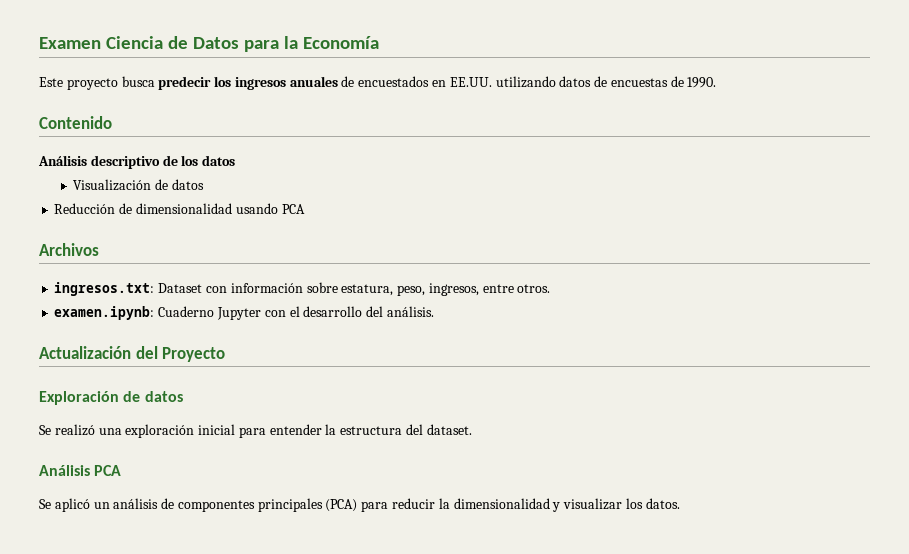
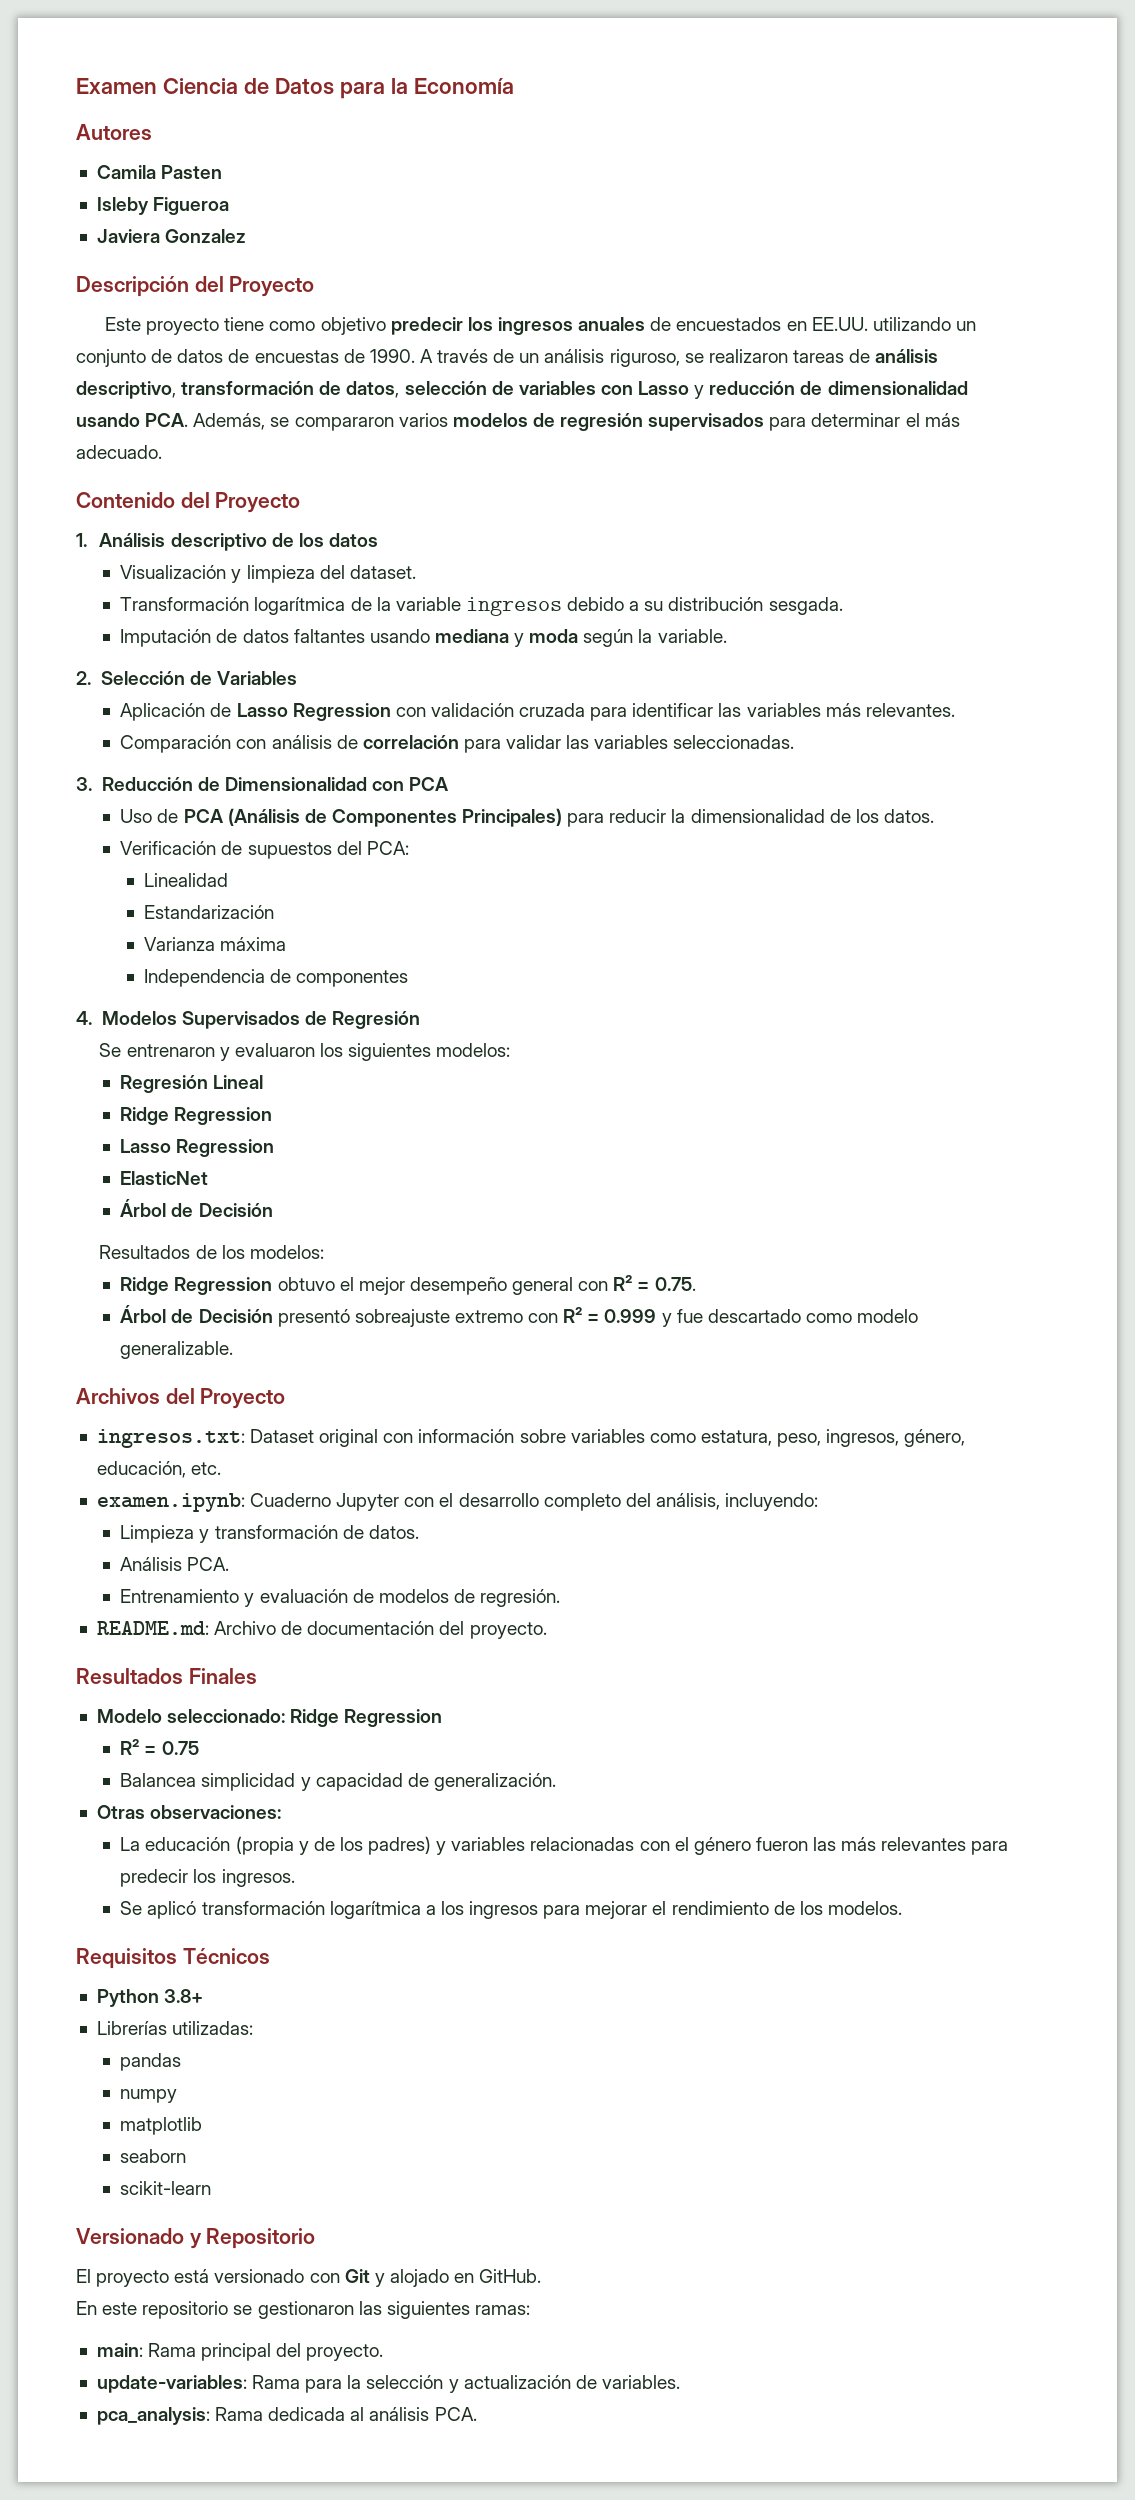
(379, 42) none -> [76,124,152,140] [96,165,223,179] [96,197,230,215] [96,229,247,243] [76,276,315,297] // Autores // Camila Pasten // Isleby Figueroa // Javiera Gonzalez // Descripción del Proyecto
[121,76,155,87] busca -> [224,317,386,335] tiene como objetivo
(556, 82) none -> [955,321,976,331] [76,349,173,367] un conjunto de
[39,116,112,129] // Contenido // -> [419,349,939,367] [76,381,968,399] [76,413,960,431] [76,445,162,459] [76,492,301,513] [76,533,87,547] A través de un análisis riguroso, se realizaron tareas de análisis descriptivo, transformación de datos, selección de variables con Lasso y reducción de dimensionalidad usando PCA. Además, se compararon varios modelos de regresión supervisados para determinar el más adecuado. // Contenido del Proyecto // 1.
[154,179,204,190] [54,203,305,214] de datos // Reducción de dimensionalidad usando PCA -> [231,565,416,583] [120,597,843,616] [120,629,727,647] [76,671,297,685] [120,703,955,721] [120,735,795,753] [76,777,450,791] [120,808,934,827] [120,841,409,859] [143,873,228,887] [143,905,274,919] [143,937,286,951] [143,969,408,987] [76,1011,420,1029] [99,1043,511,1061] [120,1075,264,1093] [120,1107,273,1125] [120,1139,275,1157] [120,1171,209,1185] [120,1199,273,1217] [99,1245,324,1259] [120,1275,696,1295] [120,1305,919,1327] [120,1341,234,1359] y limpieza del dataset. // Transformación logarítmica de la variable ingresos debido a su distribución sesgada. // Imputación de datos faltantes usando mediana y moda según la variable. // 2. Selección de Variables // Aplicación de Lasso Regression con validación cruzada para identificar las variables más relevantes. // Comparación con análisis de correlación para validar las variables seleccionadas. // 3. Reducción de Dimensionalidad con PCA // Uso de PCA (Análisis de Componentes Principales) para reducir la dimensionalidad de los datos. // Verificación de supuestos del PCA: // Linealidad // Estandarización // Varianza máxima // Independencia de componentes // 4. Modelos Supervisados de Regresión // Se entrenaron y evaluaron los siguientes modelos: // Regresión Lineal // Ridge Regression // Lasso Regression // ElasticNet // Árbol de Decisión // Resultados de los modelos: // Ridge Regression obtuvo el mejor desempeño general con R² = 0.75. // Árbol de Decisión presentó sobreajuste extremo con R² = 0.999 y fue descartado como modelo generalizable.
(99, 249) none -> [165,1388,286,1409] del Proyecto
(203, 288) none -> [319,1429,379,1447] original
(338, 287) none -> [570,1429,696,1443] variables como
[482,284,551,293] entre otros. -> [904,1429,966,1447] [96,1461,222,1478] género, educación, etc.
[366,306,434,317] [39,346,226,362] [39,391,183,405] [39,424,472,438] [39,465,122,476] [39,498,680,512] del análisis. // Actualización del Proyecto // Exploración de datos // Se realizó una exploración inicial para entender la estructura del dataset. // Análisis PCA // Se aplicó un análisis de componentes principales (PCA) para reducir la dimensionalidad y visualizar los datos. -> [543,1493,819,1511] [120,1525,419,1543] [120,1557,230,1571] [120,1589,561,1607] [96,1621,547,1639] [76,1668,257,1684] [96,1709,443,1727] [120,1739,199,1755] [120,1773,556,1791] [96,1805,282,1819] [120,1836,1009,1855] [120,1869,295,1887] [120,1901,902,1919] [76,1948,270,1969] [96,1989,204,2007] [96,2021,254,2035] [120,2053,182,2071] [120,2089,178,2103] [120,2117,203,2135] [120,2149,187,2163] [120,2181,212,2195] [76,2228,316,2249] [76,2269,542,2287] [76,2301,530,2319] [96,2343,384,2361] [96,2375,680,2393] [96,2407,477,2425] completo del análisis, incluyendo: // Limpieza y transformación de datos. // Análisis PCA. // Entrenamiento y evaluación de modelos de regresión. // README.md: Archivo de documentación del proyecto. // Resultados Finales // Modelo seleccionado: Ridge Regression // R² = 0.75 // Balancea simplicidad y capacidad de generalización. // Otras observaciones: // La educación (propia y de los padres) y variables relacionadas con el género fueron las más relevantes para predecir los ingresos. // Se aplicó transformación logarítmica a los ingresos para mejorar el rendimiento de los modelos. // Requisitos Técnicos // Python 3.8+ // Librerías utilizadas: // pandas // numpy // matplotlib // seaborn // scikit-learn // Versionado y Repositorio // El proyecto está versionado con Git y alojado en GitHub. // En este repositorio se gestionaron las siguientes ramas: // main: Rama principal del proyecto. // update-variables: Rama para la selección y actualización de variables. // pca_analysis: Rama dedicada al análisis PCA.

